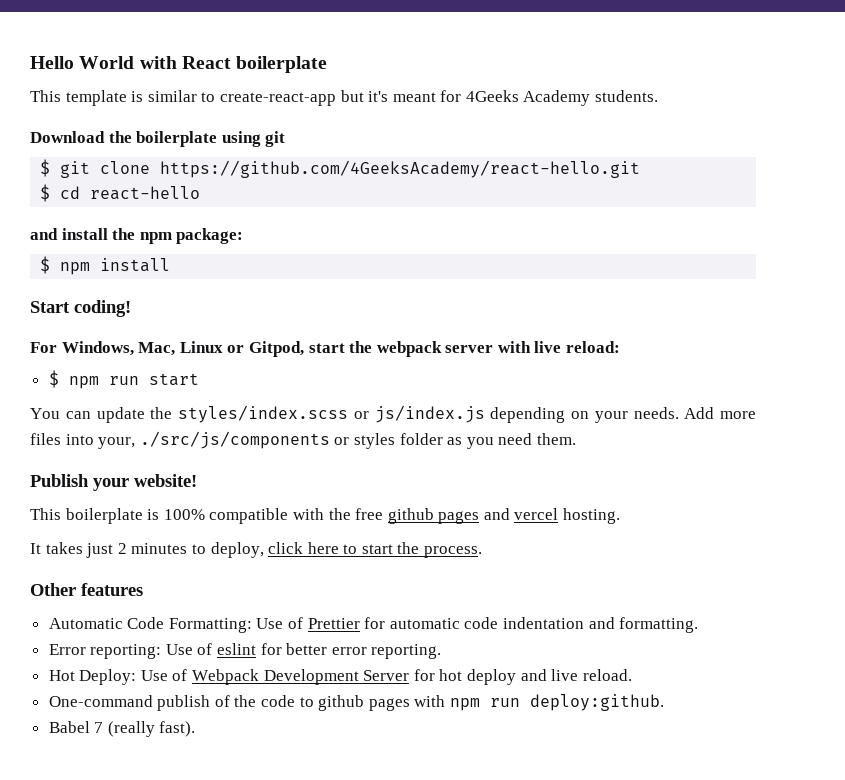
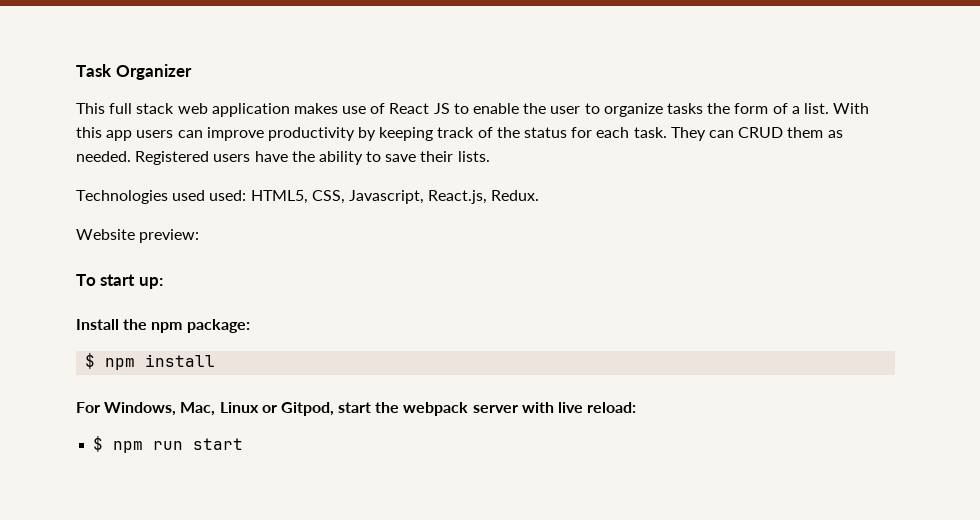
[30,56,328,73] [30,90,659,106] [30,131,286,147] [40,159,641,178] [40,184,201,202] [30,228,108,240] Hello World with React boilerplate // This template is similar to create-react-app but it's meant for 4Geeks Academy students. // Download the boilerplate using git // $ git clone https://github.com/4GeeksAcademy/react-hello.git // $ cd react-hello // and install -> [76,64,192,80] [76,103,870,117] [76,127,843,141] [76,151,490,165] [76,190,540,204] [76,229,200,243] [76,274,163,289] [76,319,119,330] Task Organizer // This full stack web application makes use of React JS to enable the user to organize tasks the form of a list. With this app users can improve productivity by keeping track of the status for each task. They can CRUD them as needed. Registered users have the ability to save their lists. // Technologies used used: HTML5, CSS, Javascript, React.js, Redux. // Website preview: // To start up: // Install
[30,300,131,317] // Start coding! -> (216, 360) none
[30,405,756,423] [30,431,576,449] [30,474,197,491] [30,508,621,524] [30,542,483,558] [30,583,143,596] [48,617,699,633] [48,643,442,659] [48,669,632,685] [48,694,665,711] [48,721,196,737] // You can update the styles/index.scss or js/index.js depending on your needs. Add more files into your, ./src/js/components or styles folder as you need them. // Publish your website! // This boilerplate is 100% compatible with the free github pages and vercel hosting. // It takes just 2 minutes to deploy, click here to start the process. // Other features // Automatic Code Formatting: Use of Prettier for automatic code indentation and formatting. // Error reporting: Use of eslint for better error reporting. // Hot Deploy: Use of Webpack Development Server for hot deploy and live reload. // One-command publish of the code to github pages with npm run deploy:github. // Babel 7 (really fast). -> (244, 444) none

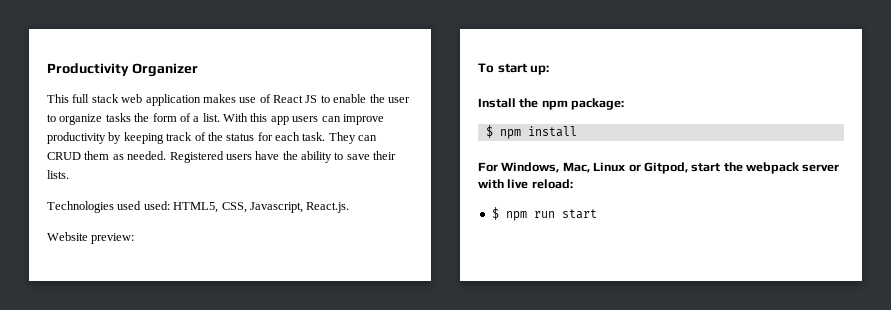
[76,64,112,77] Task -> [47,63,129,76] Productivity
[428,190,540,204] React.js, Redux. -> [306,202,350,213] React.js.

